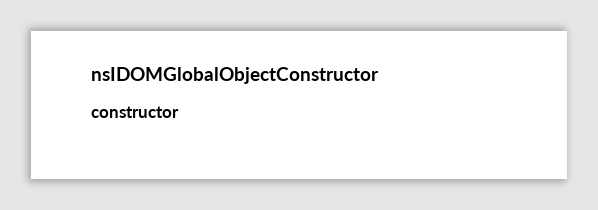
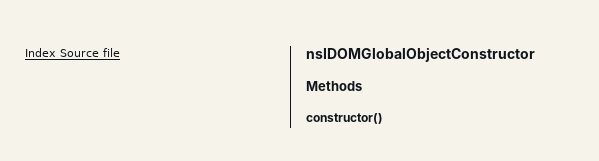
(91, 75) none -> [25,48,120,57] Index Source file //
[91,106,179,118] constructor -> [306,81,362,91] [306,113,383,124] Methods // constructor()

